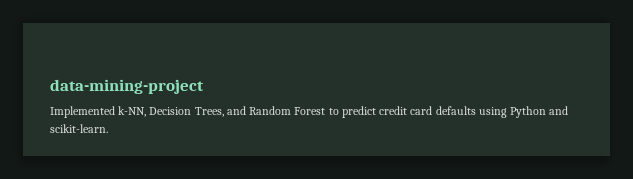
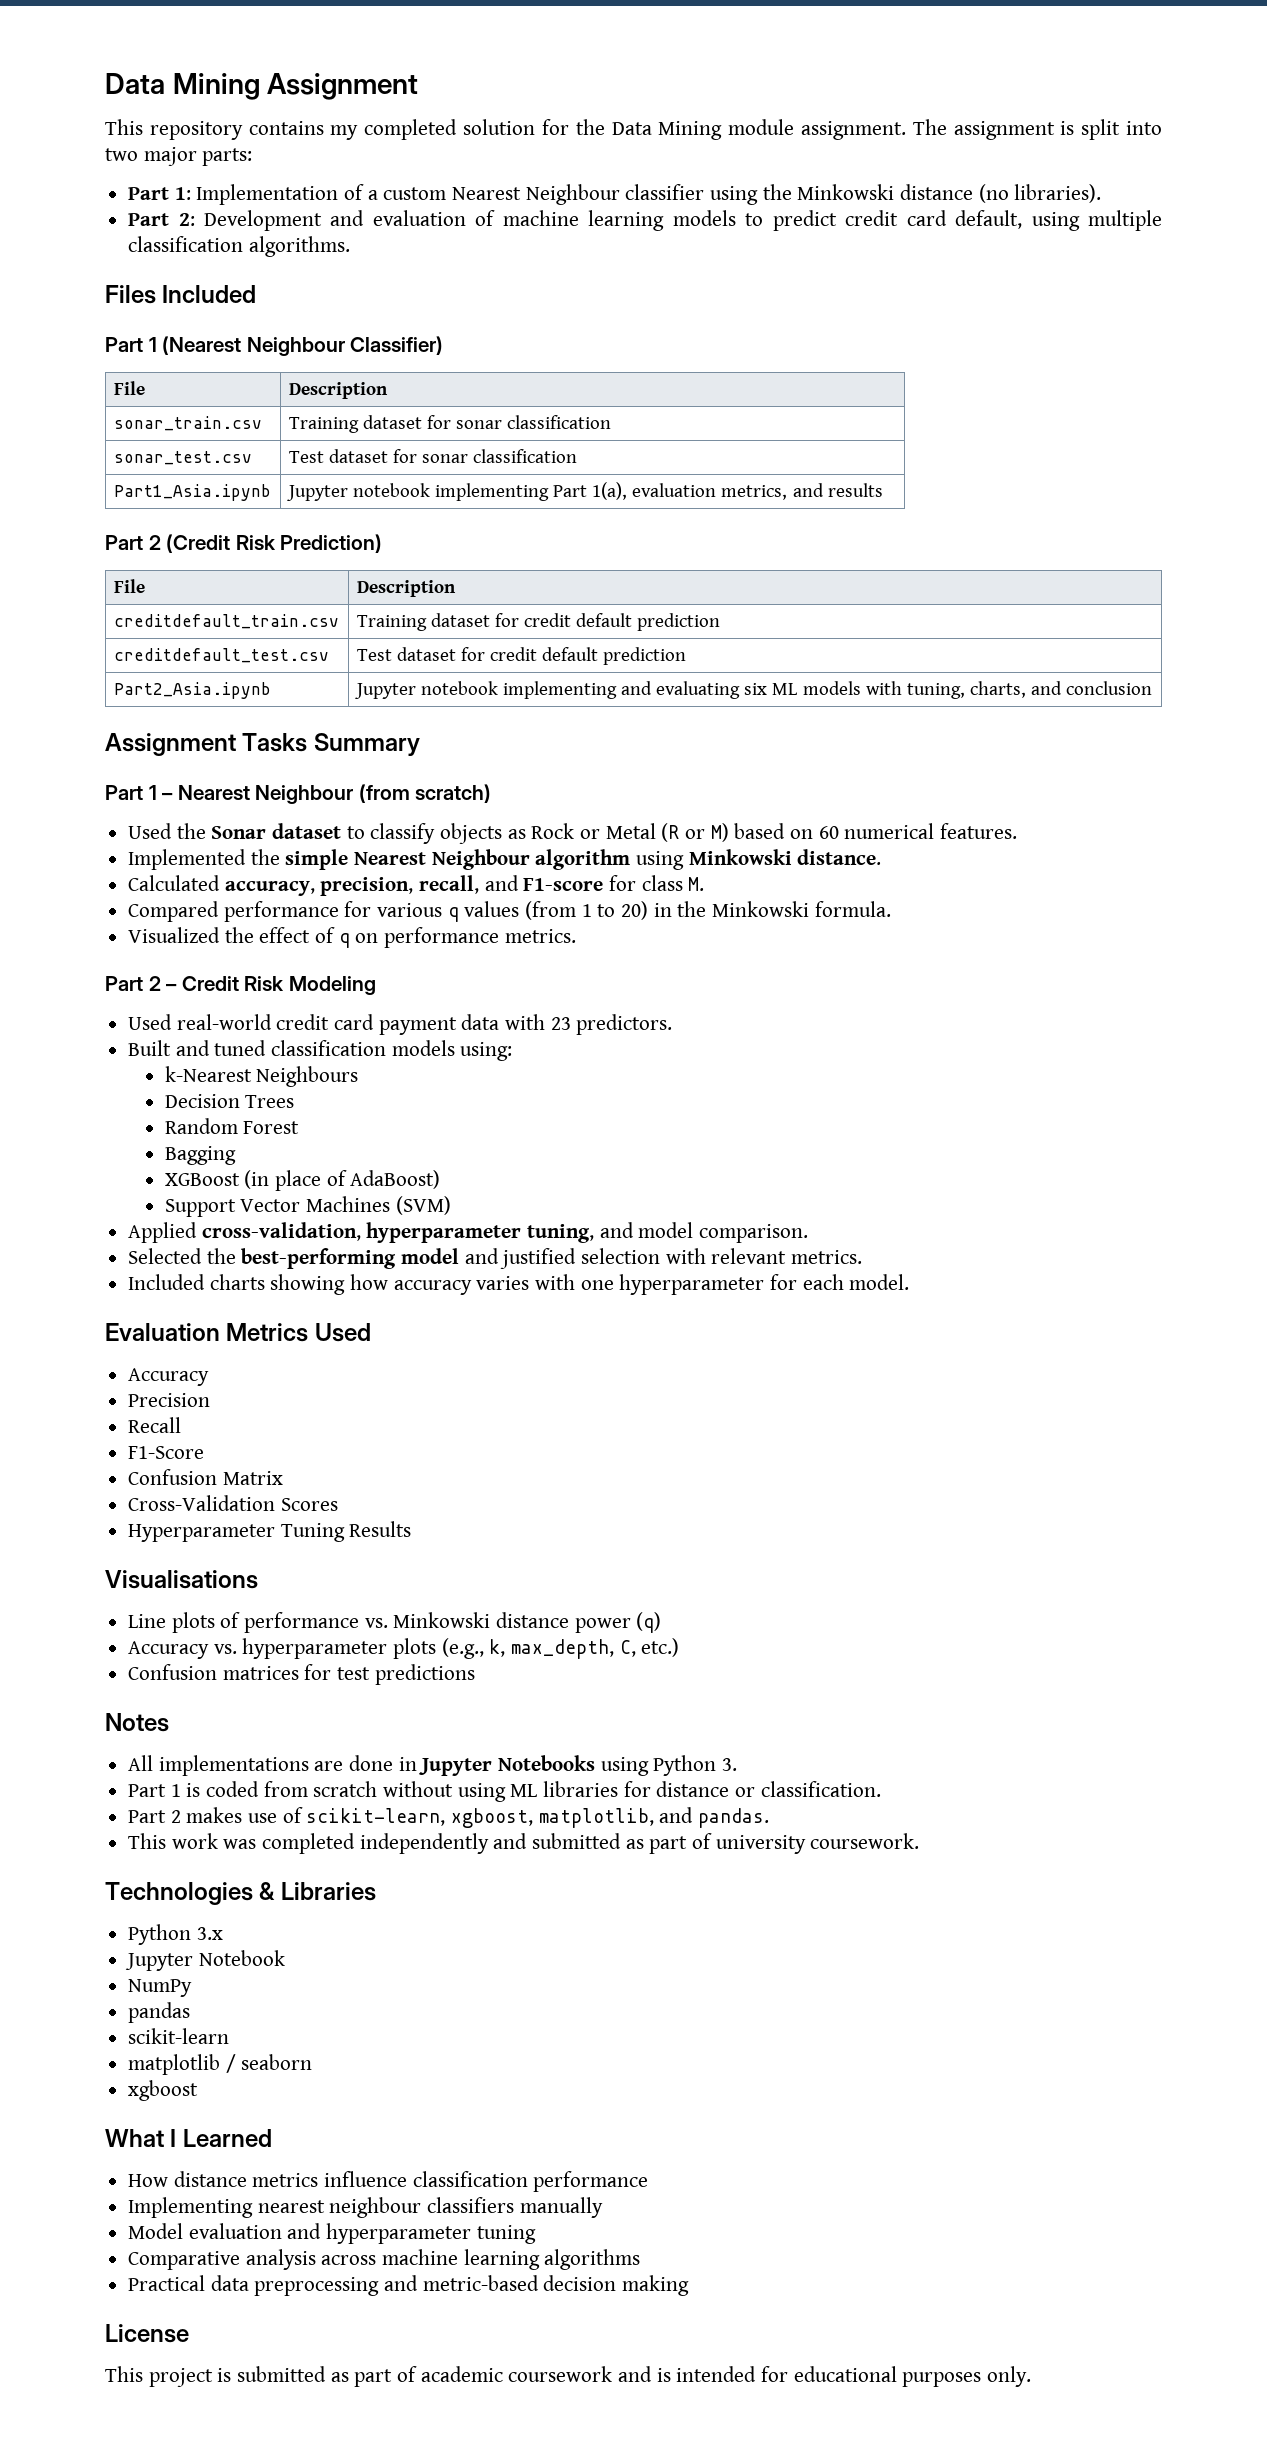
[50,79,204,94] [50,106,569,118] [50,124,108,133] data-mining-project // Implemented k-NN, Decision Trees, and Random Forest to predict credit card defaults using Python and scikit-learn. -> [105,73,419,100] [105,119,1162,140] [105,147,253,166] [128,184,1102,205] [128,210,1163,231] [128,236,350,257] [105,285,257,304] [105,336,444,356] [113,381,145,395] [288,382,388,399] [113,416,262,431] [288,415,612,433] [113,451,252,465] [288,449,578,463] [113,484,271,501] [286,482,883,501] [105,534,383,553] [113,579,145,593] [356,580,456,597] [113,614,339,629] [356,613,721,631] [113,648,329,663] [356,647,687,665] [113,682,271,699] [354,681,1153,699] [105,733,420,756] [105,784,492,804] [128,823,1018,844] [128,849,882,870] [128,875,705,896] [128,901,891,922] [128,927,576,948] [105,976,376,995] [128,1014,673,1035] [128,1040,513,1061] [164,1066,359,1087] [164,1094,295,1108] [164,1118,300,1134] [164,1146,236,1165] [164,1170,441,1191] [164,1196,451,1217] [128,1222,809,1243] [128,1248,863,1269] [128,1274,910,1295] [105,1323,371,1342] [128,1368,210,1386] [128,1393,211,1407] [128,1417,182,1433] [128,1446,205,1459] [128,1469,283,1485] [128,1495,338,1511] [128,1521,412,1542] [105,1570,258,1589] [128,1612,662,1633] [128,1638,680,1659] [128,1664,475,1685] [105,1713,169,1732] [128,1755,738,1776] [128,1781,881,1802] [128,1807,770,1828] [128,1833,920,1854] [105,1882,376,1905] [128,1924,223,1945] [125,1950,285,1971] [128,1979,193,1997] [128,2002,191,2023] [128,2028,230,2044] [128,2054,313,2075] [128,2080,199,2101] [105,2129,272,2147] [128,2171,649,2192] [128,2197,603,2218] [128,2223,536,2244] [128,2249,641,2270] [128,2275,690,2296] [105,2324,189,2343] [105,2366,1032,2387] Data Mining Assignment // This repository contains my completed solution for the Data Mining module assignment. The assignment is split into two major parts: // Part 1: Implementation of a custom Nearest Neighbour classifier using the Minkowski distance (no libraries). // Part 2: Development and evaluation of machine learning models to predict credit card default, using multiple classification algorithms. // Files Included // Part 1 (Nearest Neighbour Classifier) // File | Description // sonar_train.csv | Training dataset for sonar classification // sonar_test.csv | Test dataset for sonar classification // Part1_Asia.ipynb | Jupyter notebook implementing Part 1(a), evaluation metrics, and results // Part 2 (Credit Risk Prediction) // File | Description // creditdefault_train.csv | Training dataset for credit default prediction // creditdefault_test.csv | Test dataset for credit default prediction // Part2_Asia.ipynb | Jupyter notebook implementing and evaluating six ML models with tuning, charts, and conclusion // Assignment Tasks Summary // Part 1 – Nearest Neighbour (from scratch) // Used the Sonar dataset to classify objects as Rock or Metal (R or M) based on 60 numerical features. // Implemented the simple Nearest Neighbour algorithm using Minkowski distance. // Calculated accuracy, precision, recall, and F1-score for class M. // Compared performance for various q values (from 1 to 20) in the Minkowski formula. // Visualized the effect of q on performance metrics. // Part 2 – Credit Risk Modeling // Used real-world credit card payment data with 23 predictors. // Built and tuned classification models using: // k-Nearest Neighbours // Decision Trees // Random Forest // Bagging // XGBoost (in place of AdaBoost) // Support Vector Machines (SVM) // Applied cross-validation, hyperparameter tuning, and model comparison. // Selected the best-performing model and justified selection with relevant metrics. // Included charts showing how accuracy varies with one hyperparameter for each model. // Evaluation Metrics Used // Accuracy // Precision // Recall // F1-Score // Confusion Matrix // Cross-Validation Scores // Hyperparameter Tuning Results // Visualisations // Line plots of performance vs. Minkowski distance power (q) // Accuracy vs. hyperparameter plots (e.g., k, max_depth, C, etc.) // Confusion matrices for test predictions // Notes // All implementations are done in Jupyter Notebooks using Python 3. // Part 1 is coded from scratch without using ML libraries for distance or classification. // Part 2 makes use of scikit-learn, xgboost, matplotlib, and pandas. // This work was completed independently and submitted as part of university coursework. // Technologies & Libraries // Python 3.x // Jupyter Notebook // NumPy // pandas // scikit-learn // matplotlib / seaborn // xgboost // What I Learned // How distance metrics influence classification performance // Implementing nearest neighbour classifiers manually // Model evaluation and hyperparameter tuning // Comparative analysis across machine learning algorithms // Practical data preprocessing and metric-based decision making // License // This project is submitted as part of academic coursework and is intended for educational purposes only.

